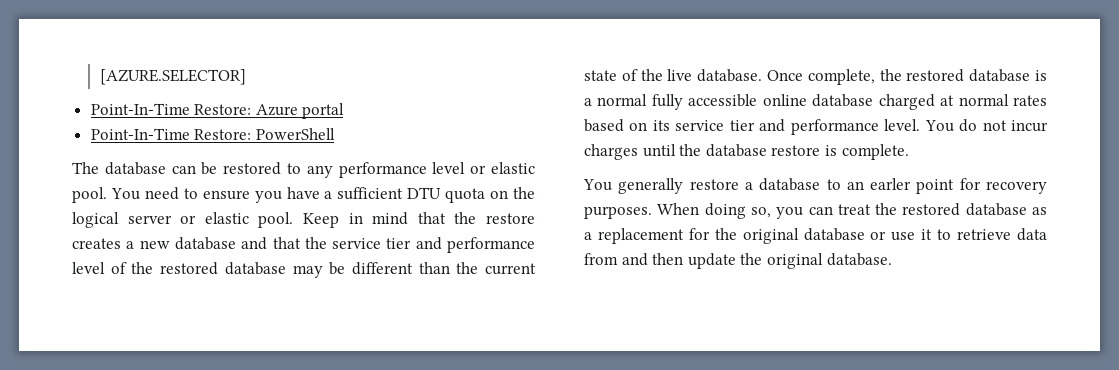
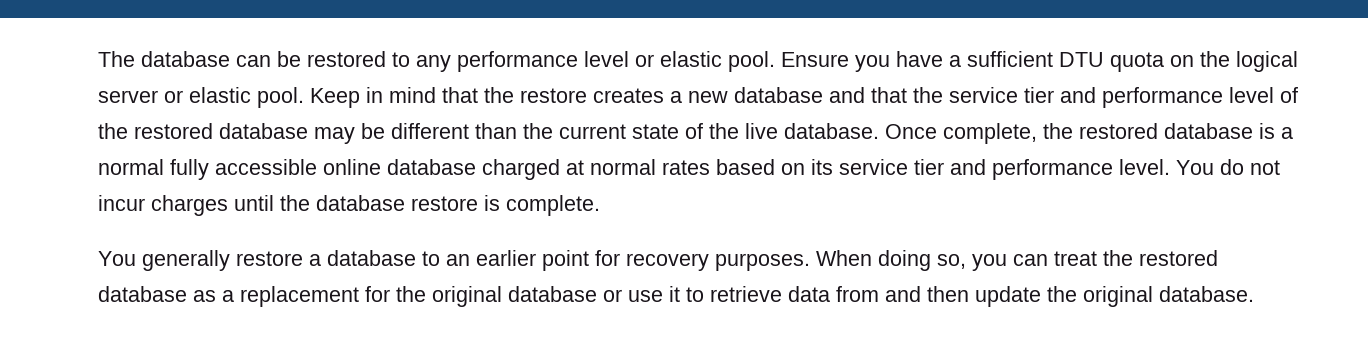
[99,69,246,85] [90,103,345,119] [90,128,335,140] [AZURE.SELECTOR] // Point-In-Time Restore: Azure portal // Point-In-Time Restore: PowerShell // -> (98, 59) none
[110,187,250,200] You need to ensure -> [781,52,849,67] Ensure
[870,178,912,190] earler -> [476,250,536,266] earlier

